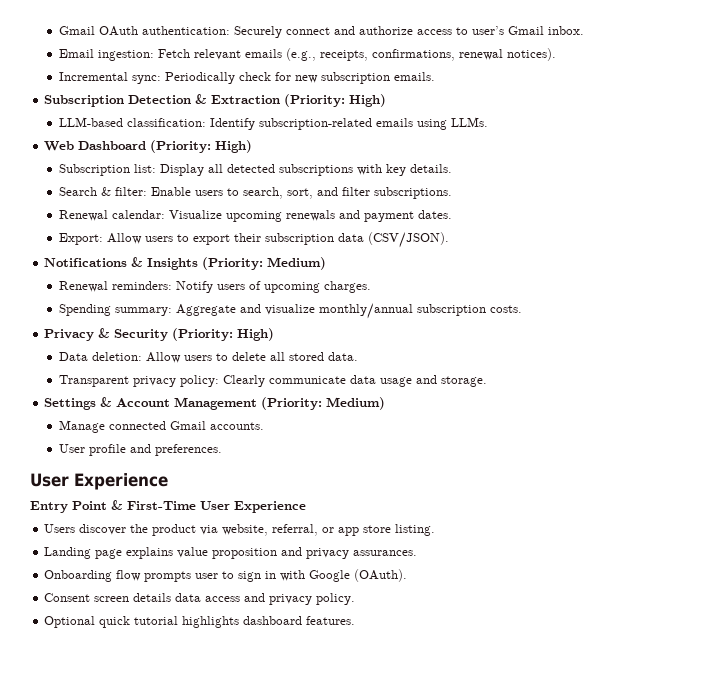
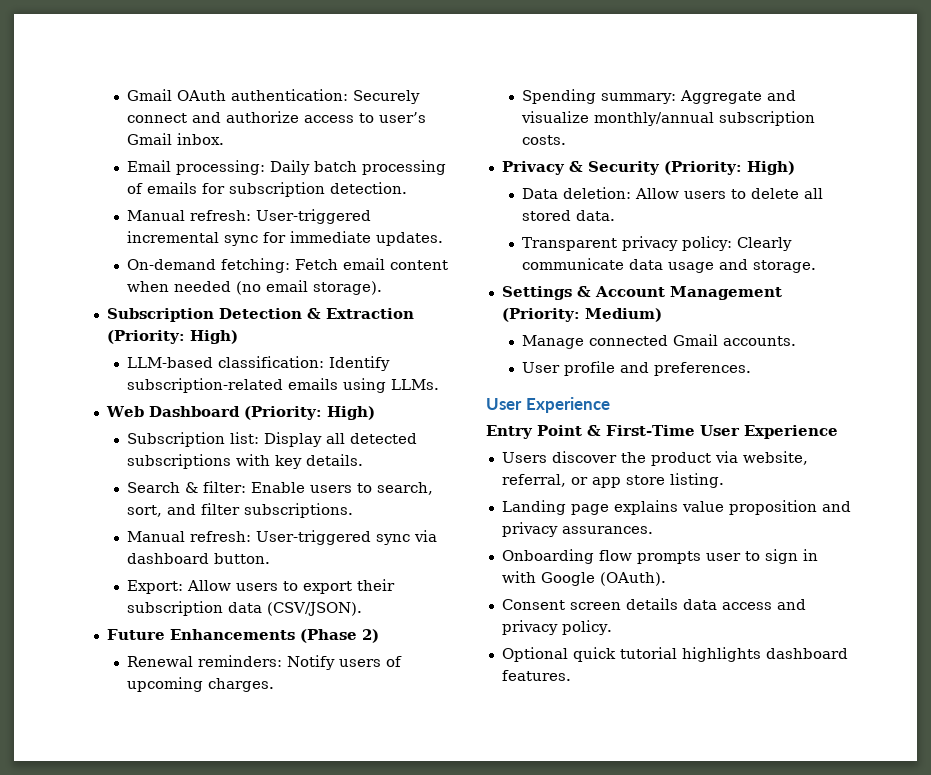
[97,48,556,61] [58,72,435,84] ingestion: Fetch relevant emails (e.g., receipts, confirmations, renewal notices). // Incremental sync: Periodically check for new subscription emails. -> [176,160,447,175] [127,182,408,197] [127,209,372,224] [127,231,444,246] [127,258,449,273] [127,280,383,295] processing: Daily batch processing of emails for subscription detection. // Manual refresh: User-triggered incremental sync for immediate updates. // On-demand fetching: Fetch email content when needed (no email storage).
[58,210,452,222] Renewal calendar: Visualize upcoming renewals and payment dates. -> [127,530,438,545] [127,553,271,564] Manual refresh: User-triggered sync via dashboard button.
[44,257,327,270] Notifications & Insights (Priority: Medium) -> [106,629,379,643] Future Enhancements (Phase 2)

